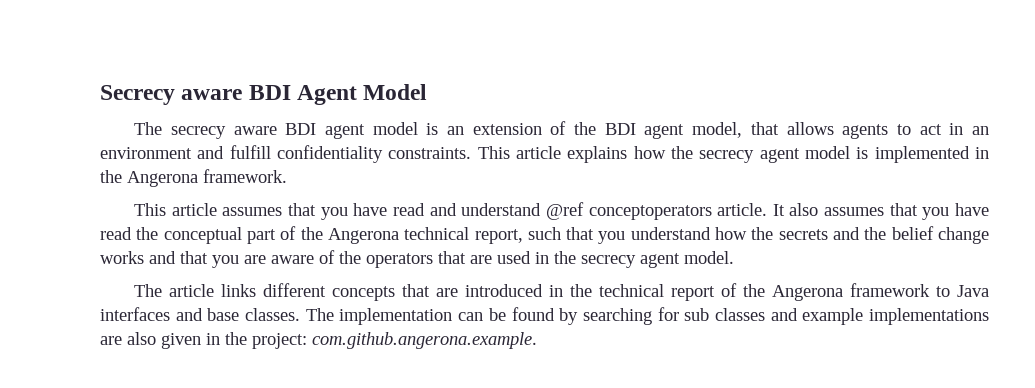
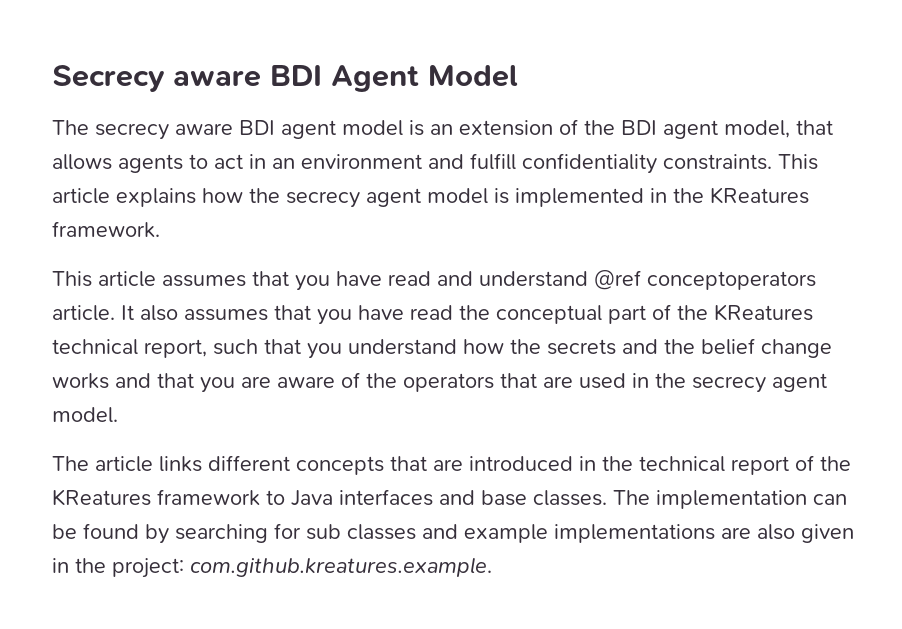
[127,171,198,187] Angerona -> [710,187,809,204] KReatures
[327,228,399,244] Angerona -> [714,304,813,321] KReatures
[772,285,844,301] Angerona -> [52,489,151,506] KReatures
[312,332,537,349] com.github.angerona.example. -> [190,557,492,577] com.github.kreatures.example.

